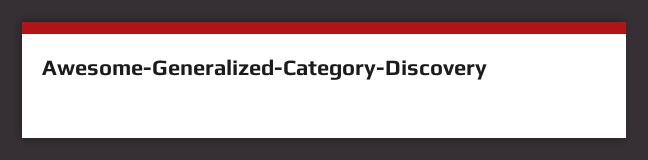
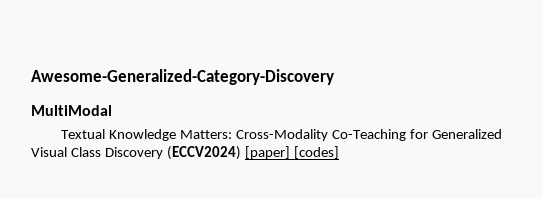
(487, 69) none -> [31,105,112,116] [61,129,502,141] [31,146,339,160] // MultiModal // Textual Knowledge Matters: Cross-Modality Co-Teaching for Generalized Visual Class Discovery (ECCV2024) [paper] [codes]

